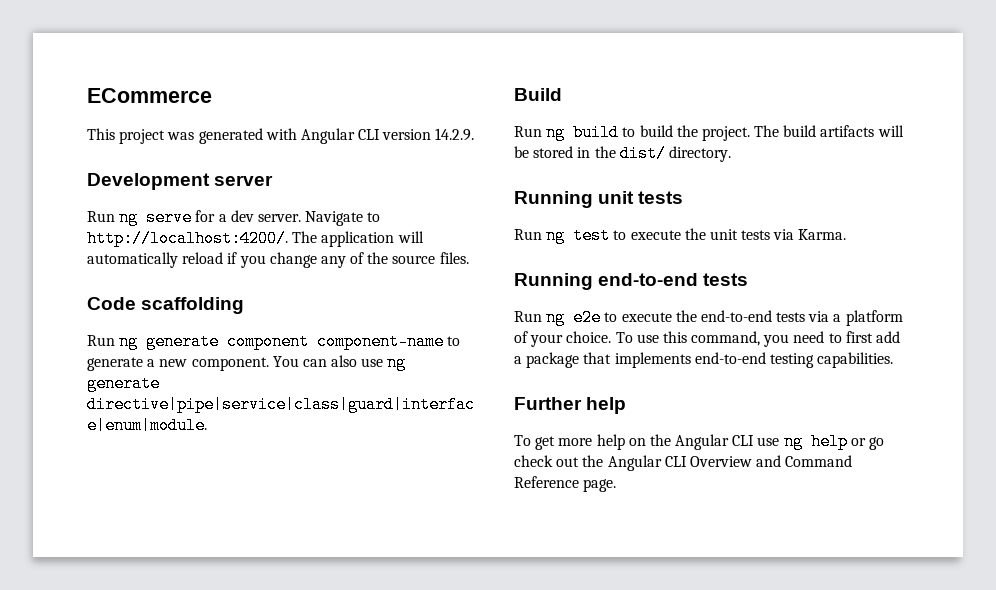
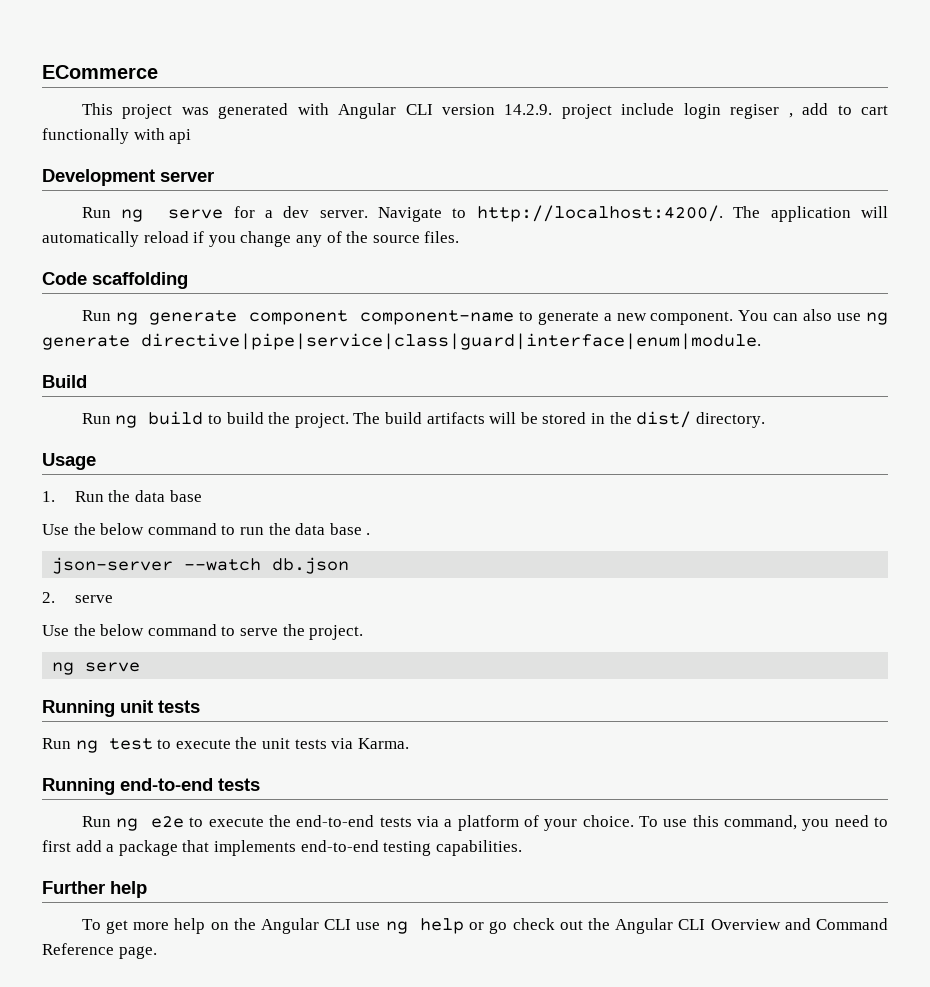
(475, 134) none -> [561,103,889,119] [42,128,192,144] project include login regiser , add to cart functionally with api
(731, 154) none -> [42,453,96,470] [42,490,202,502] [42,523,371,535] [52,557,350,574] [42,592,113,603] [42,624,364,640] [52,662,141,675] // Usage // 1. Run the data base // Use the below command to run the data base . // json-server --watch db.json // 2. serve // Use the below command to serve the project. // ng serve

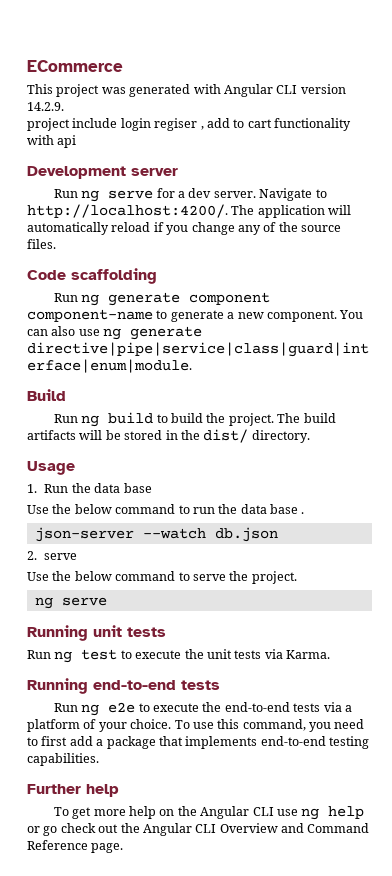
(553, 109) none -> (64, 106) //
[42,128,129,144] functionally -> [274,118,351,131] functionality

